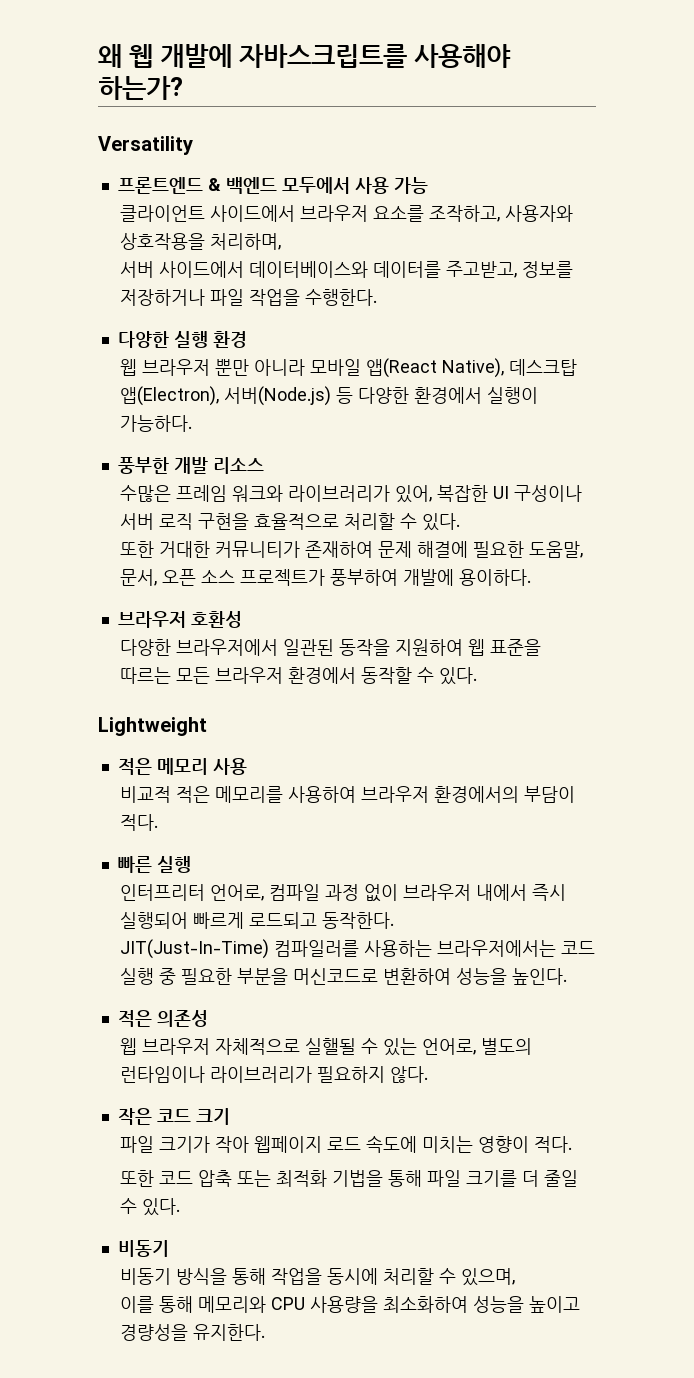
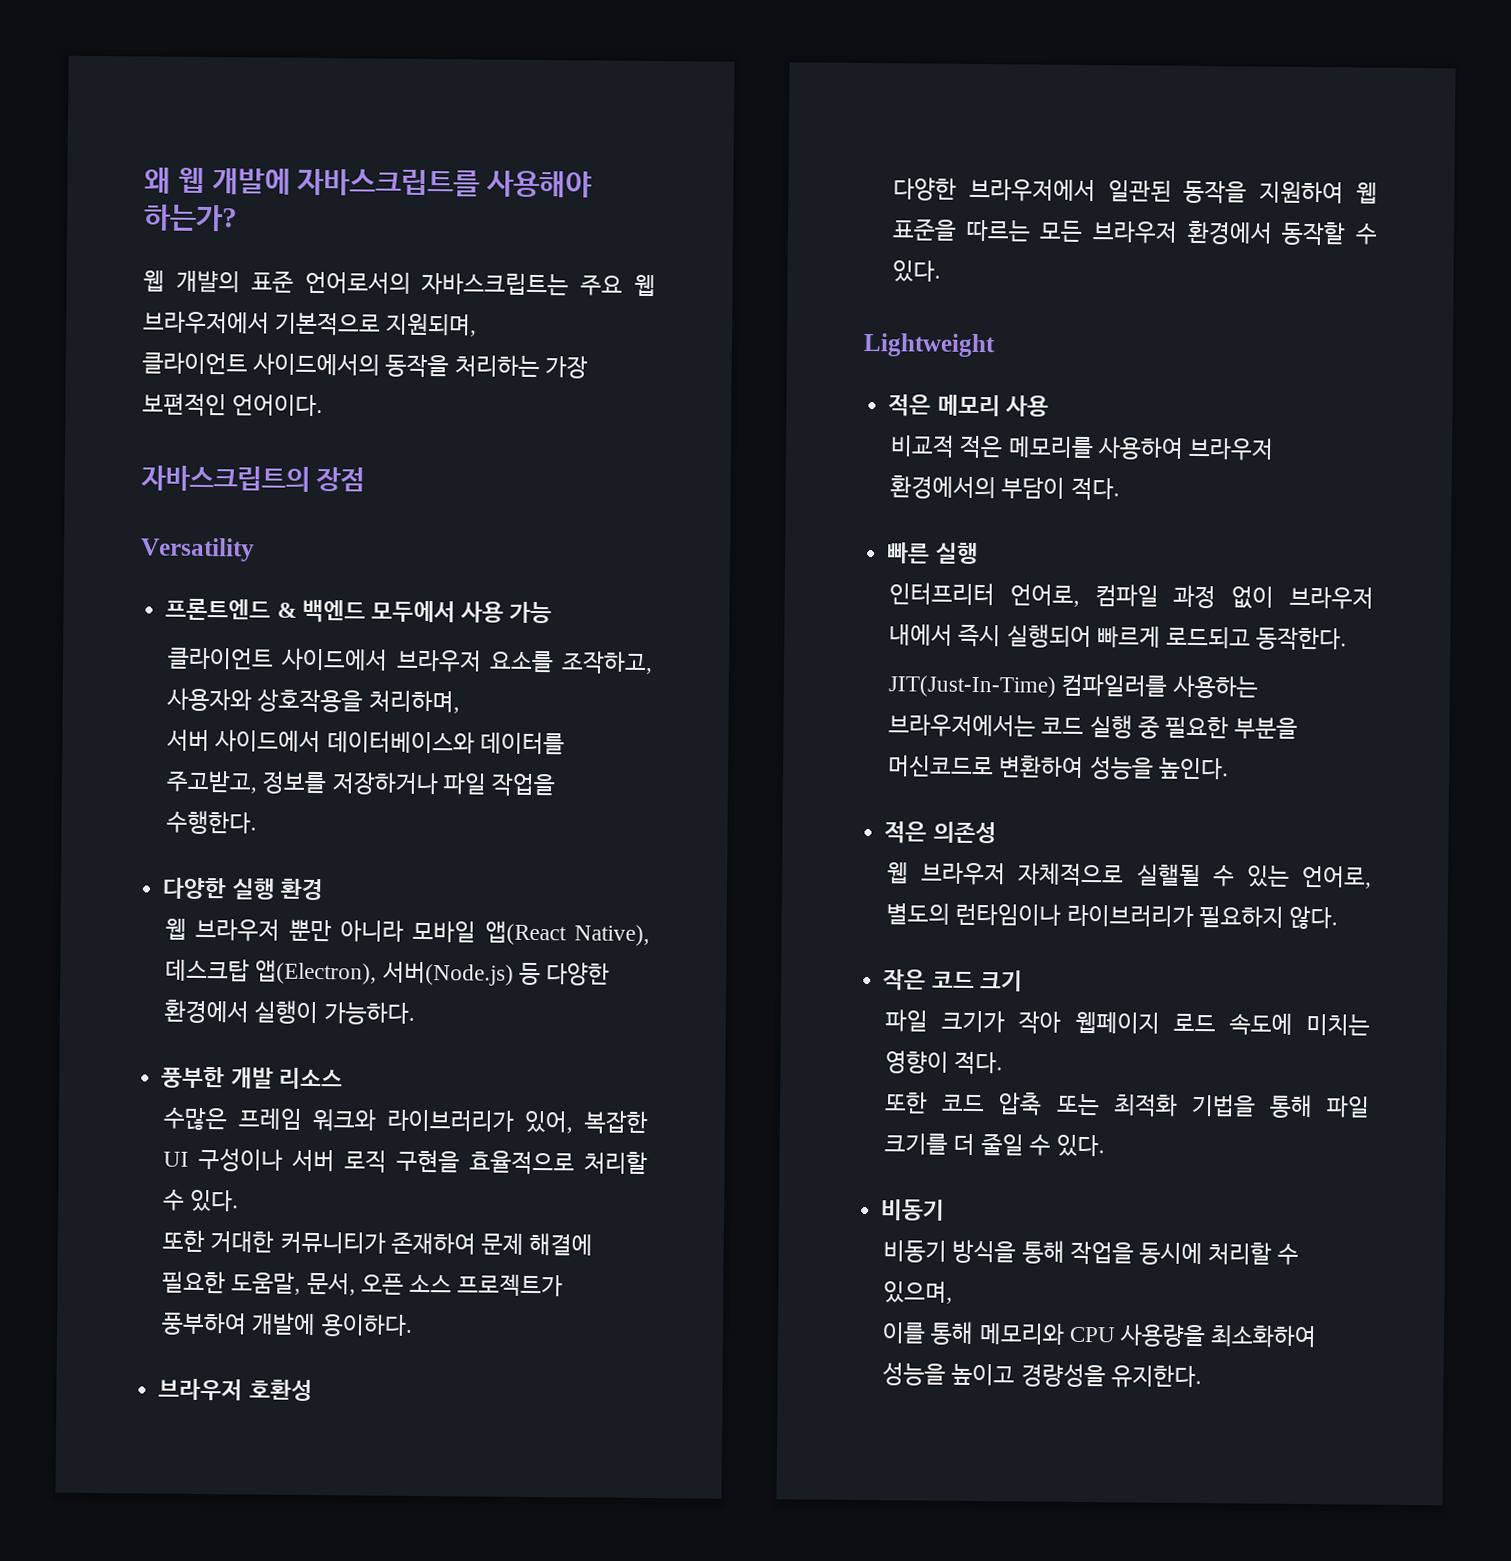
(183, 88) none -> [143,270,656,297] [143,311,478,337] [142,352,588,379] [142,392,324,417] [140,465,366,492] // 웹 개뱔의 표준 언어로서의 자바스크립트는 주요 웹 브라우저에서 기본적으로 지원되며, // 클라이언트 사이드에서의 동작을 처리하는 가장 보편적인 언어이다. // 자바스크립트의 장점

